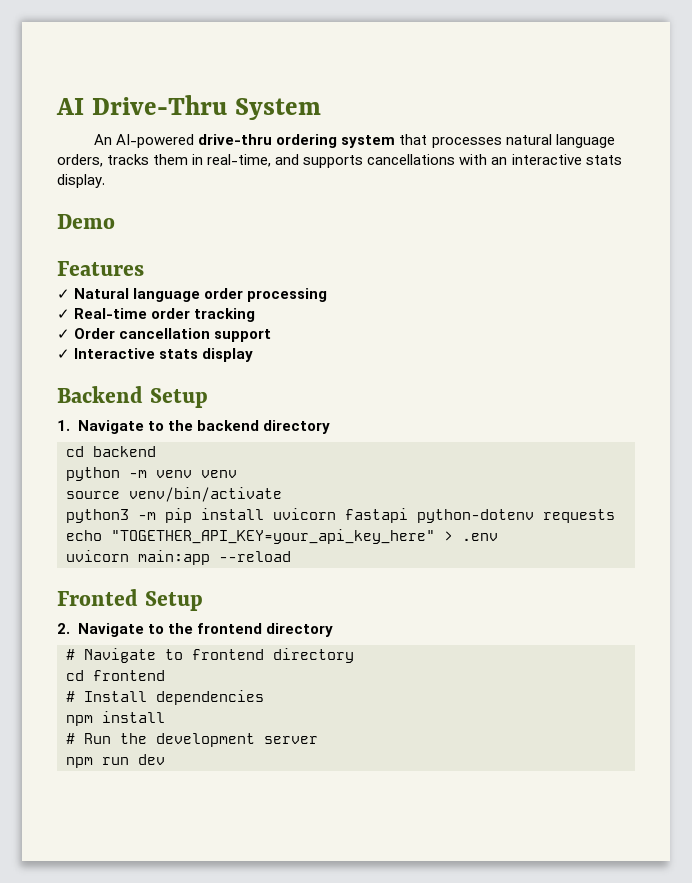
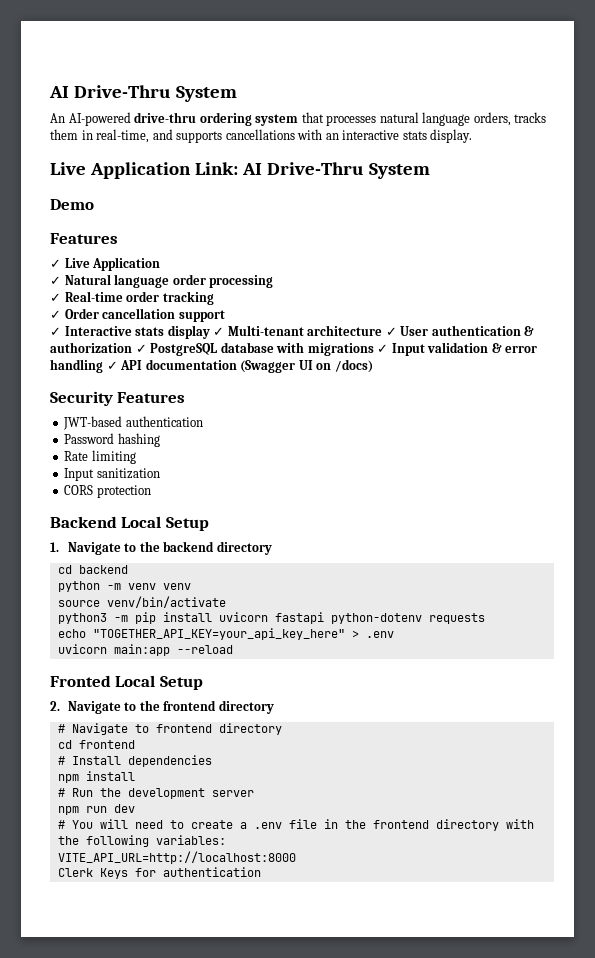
(105, 181) none -> [50,162,430,179] // Live Application Link: AI Drive-Thru System
(144, 268) none -> [50,257,161,271] // ✓ Live Application
(254, 355) none -> [213,325,535,336] [50,342,538,356] [50,359,373,373] [50,391,186,406] [63,416,203,430] [64,433,160,447] [64,450,136,464] [64,468,160,481] [64,485,151,498] ✓ Multi-tenant architecture ✓ User authentication & authorization ✓ PostgreSQL database with migrations ✓ Input validation & error handling ✓ API documentation (Swagger UI on /docs) // Security Features // JWT-based authentication // Password hashing // Rate limiting // Input sanitization // CORS protection
(143, 394) none -> [121,516,162,528] Local
(138, 597) none -> [115,675,156,687] Local
(165, 759) none -> [57,819,534,831] [57,835,226,847] [57,851,296,864] [57,867,261,879] // # You will need to create a .env file in the frontend directory with the following variables: // VITE_API_URL=http://localhost:8000 // Clerk Keys for authentication

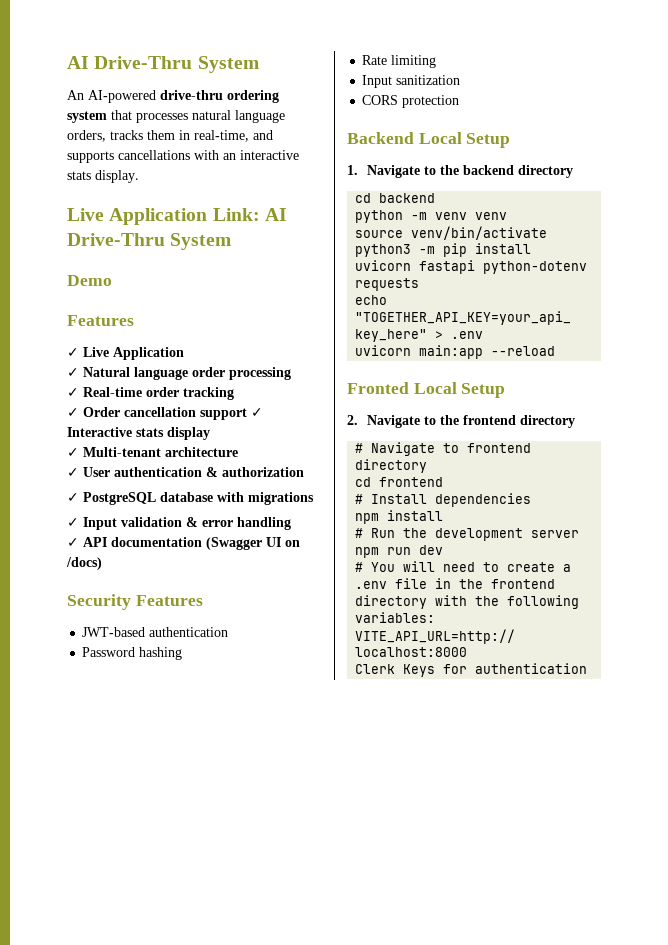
(225, 316) // -> (247, 414) none
(210, 332) none -> (210, 433) //
(383, 330) none -> (238, 452) //
(132, 347) none -> (304, 472) //
(374, 349) none -> (314, 498) //
(103, 366) none -> (291, 523) //

